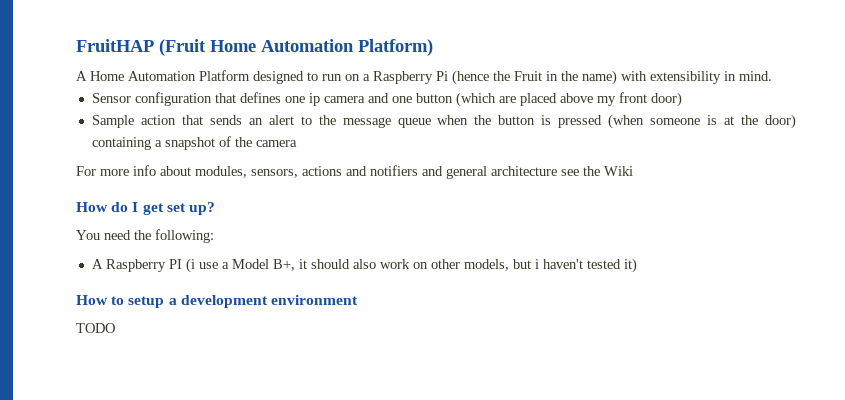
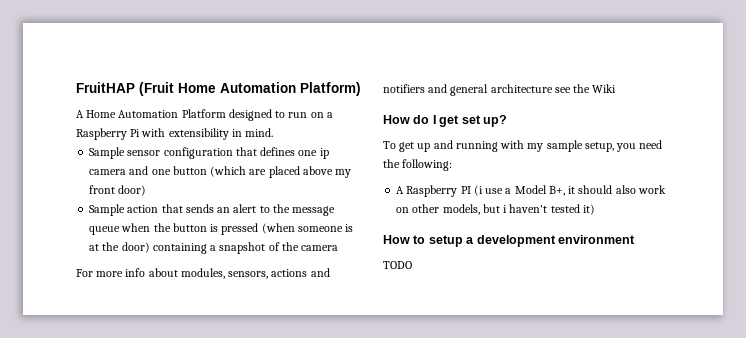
[452,70,617,85] (hence the Fruit in the name) -> (141, 133) none
[91,93,131,103] Sensor -> [89,147,161,159] Sample sensor
[76,230,100,240] You -> [383,140,637,152] To get up and running with my sample setup, you

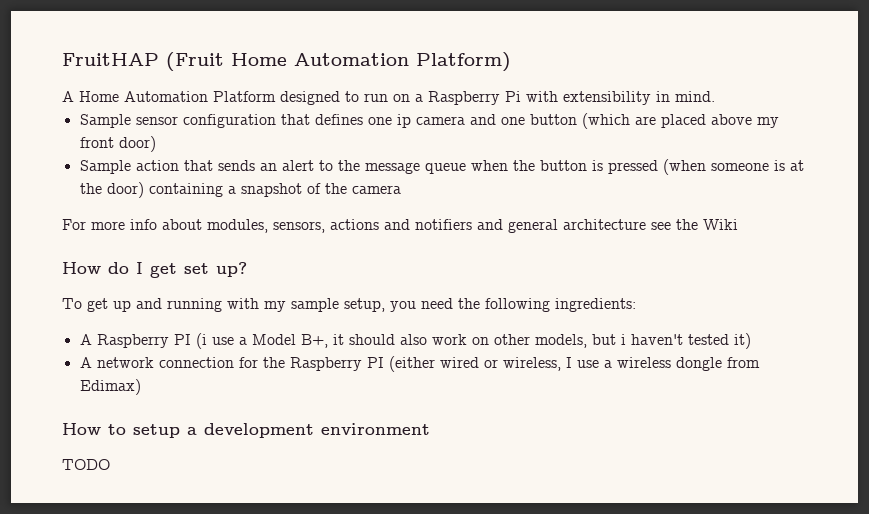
[402,159,453,171] following: -> [485,298,636,312] following ingredients:
(595, 209) none -> [79,356,760,372] [79,379,141,395] // A network connection for the Raspberry PI (either wired or wireless, I use a wireless dongle from Edimax)

